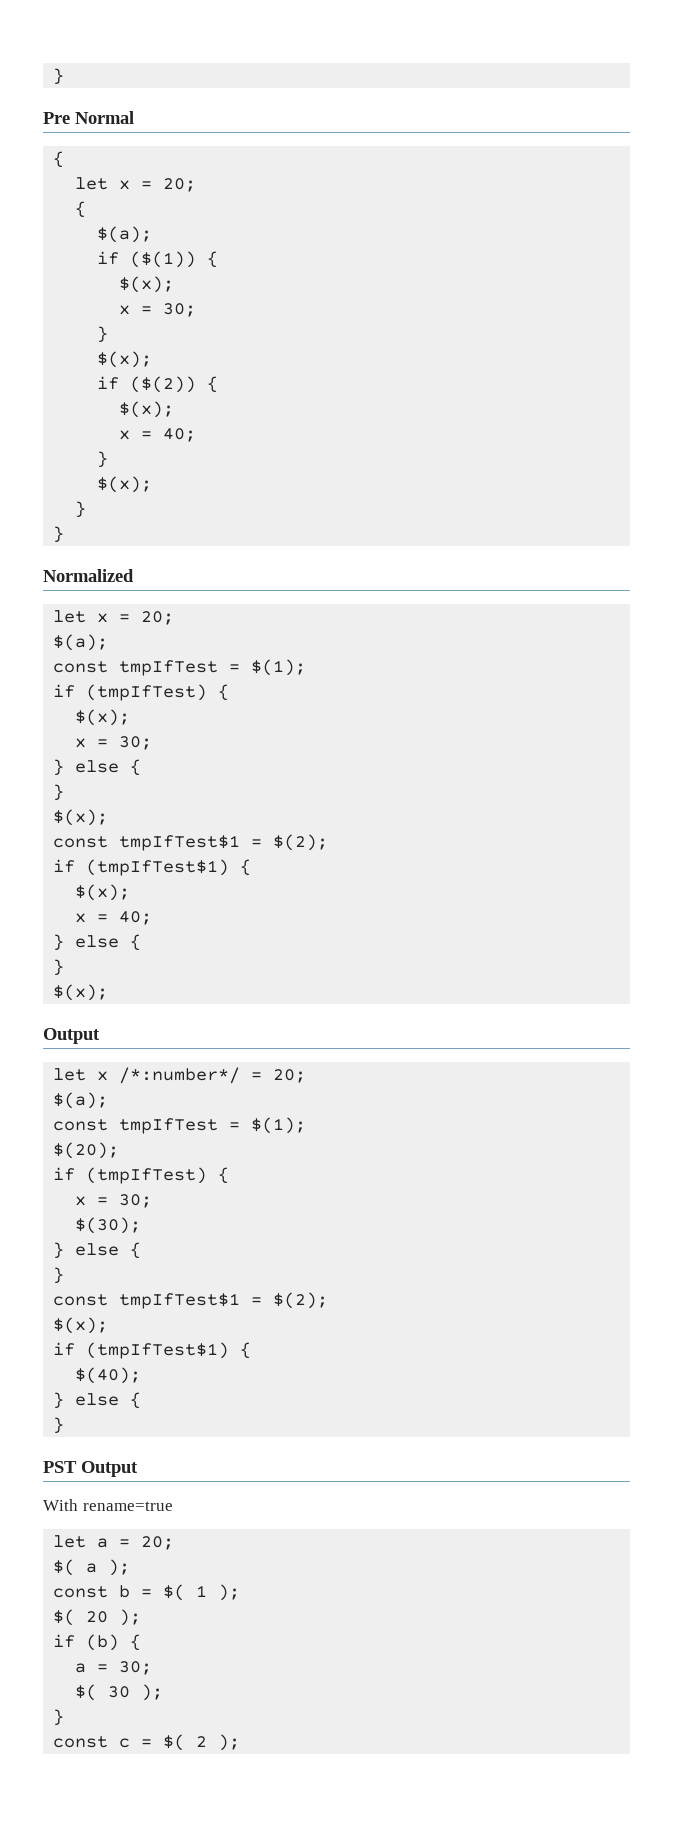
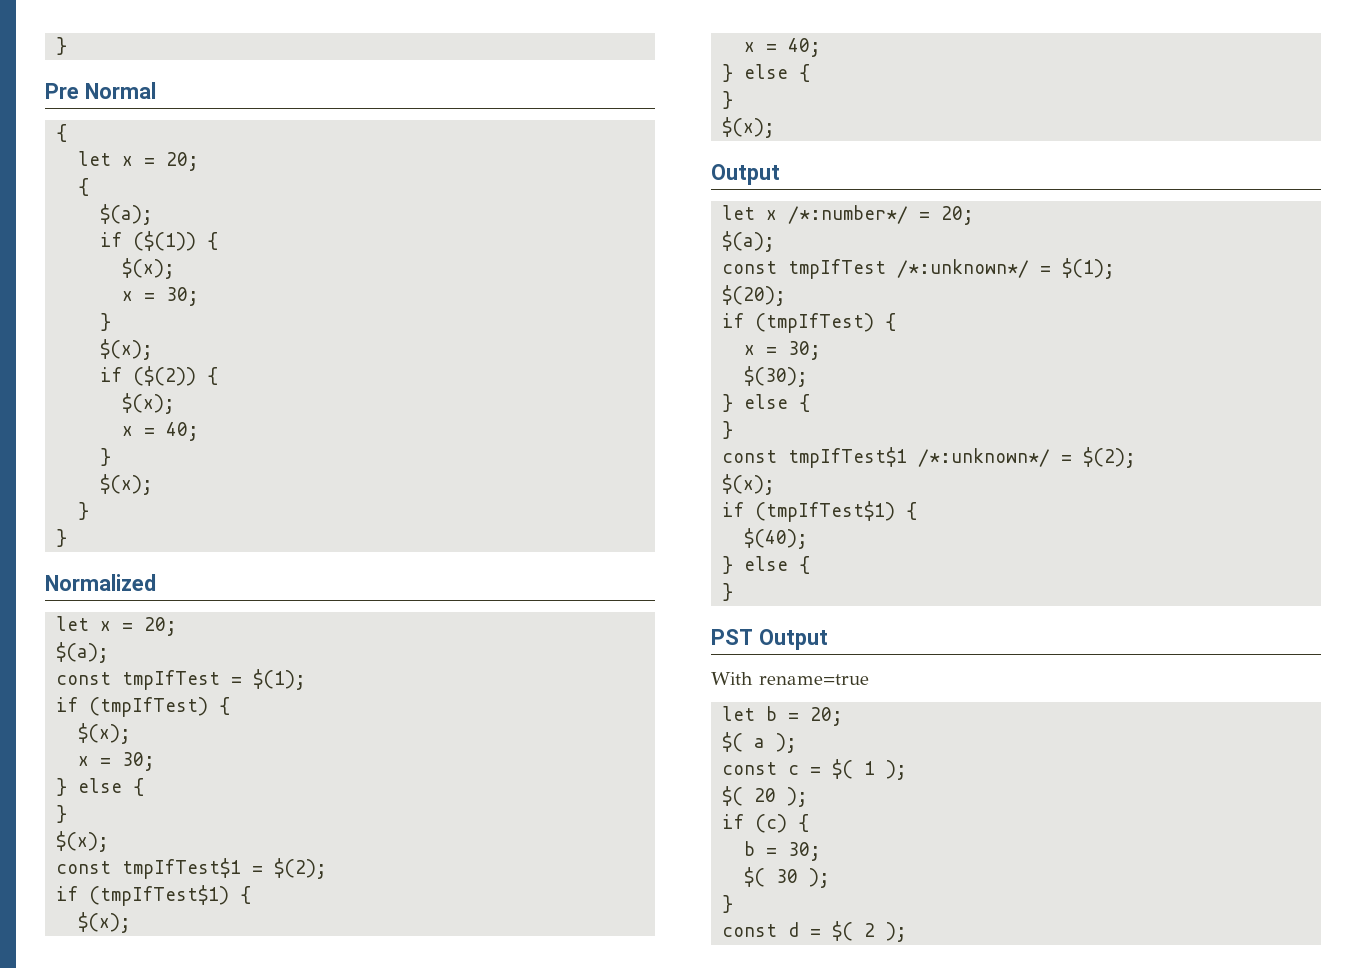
(219, 1126) none -> [897,259,1030,278] /*:unknown*/
(241, 1301) none -> [918,448,1051,467] /*:unknown*/
[97,1538,109,1548] a -> [766,706,778,721] b
[119,1585,131,1598] b -> [788,765,800,775] c
[86,1634,142,1651] [75,1663,87,1673] (b) { // a -> [755,814,810,833] [744,841,756,856] (c) { // b
[119,1738,131,1748] c -> [788,922,800,937] d

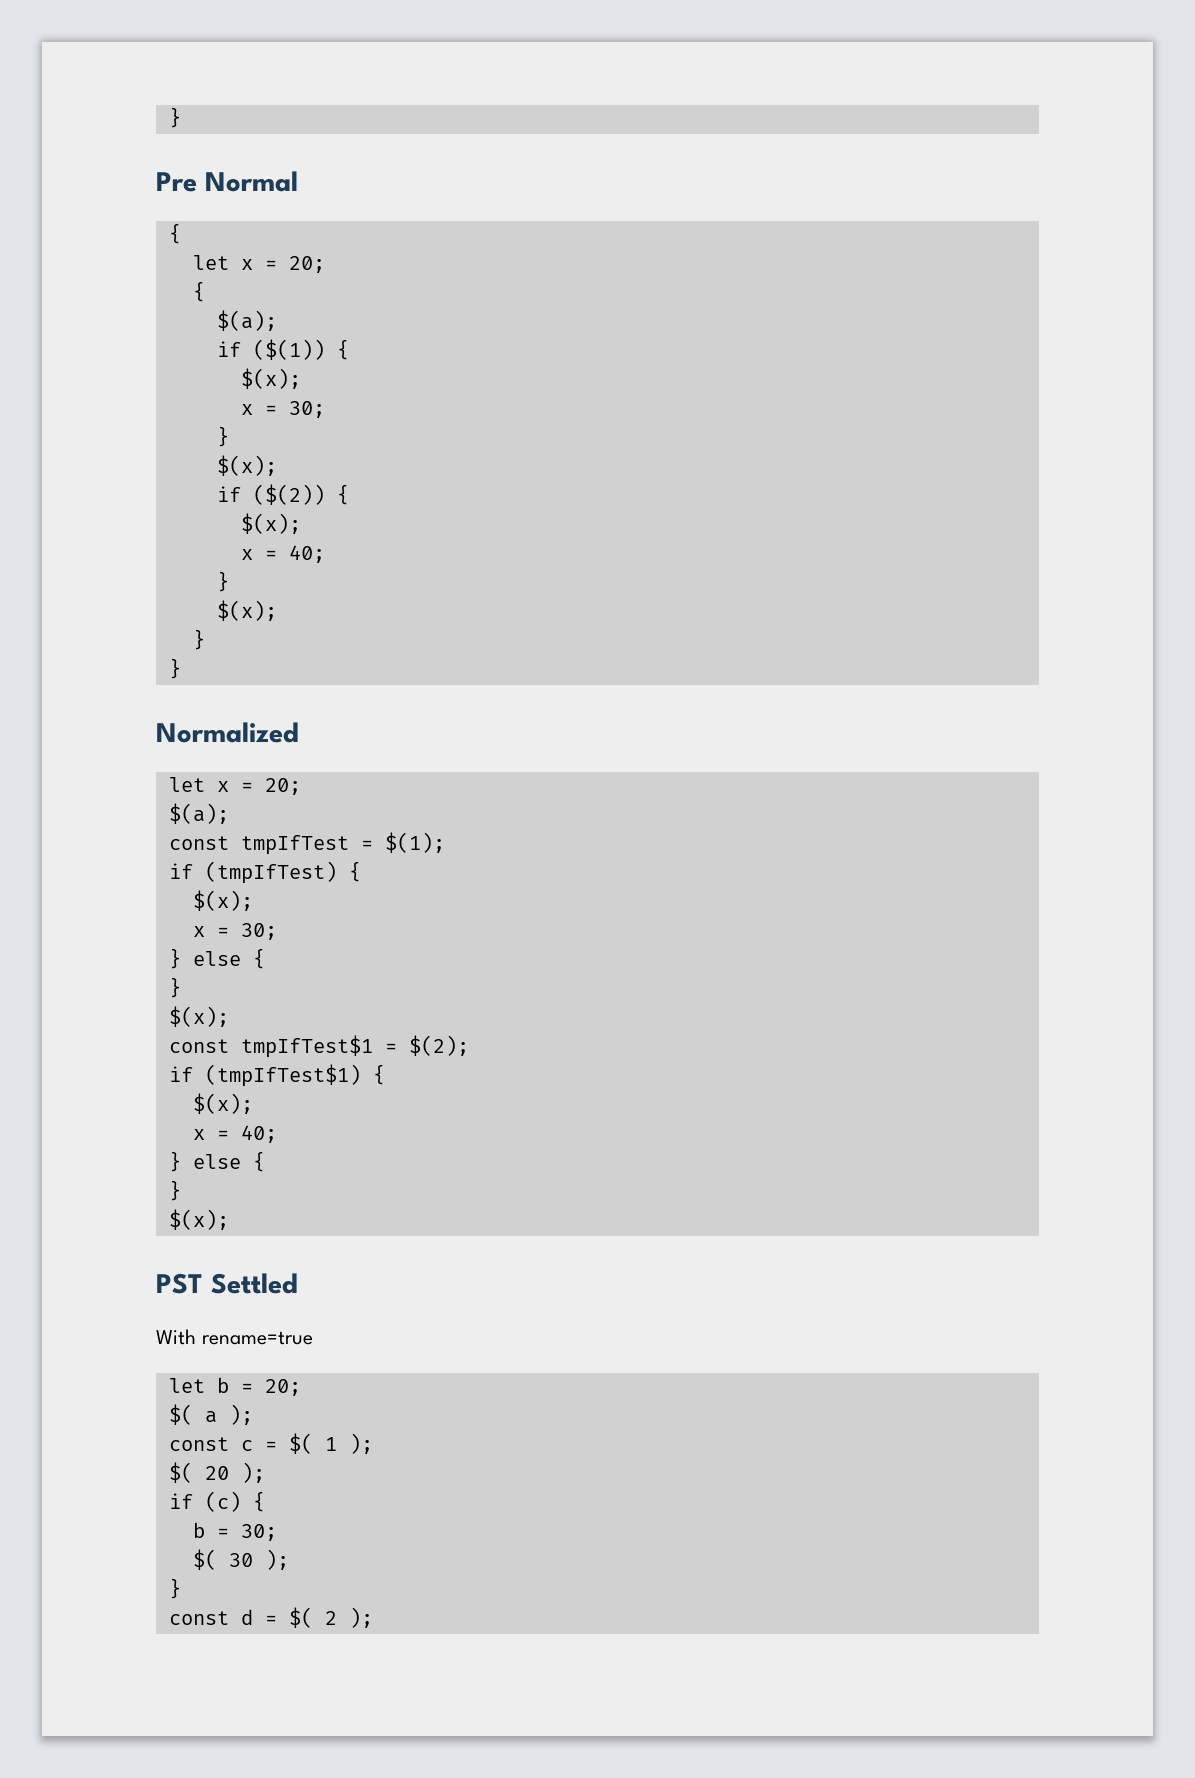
[711,164,780,185] [722,205,975,225] [722,231,776,252] [722,258,1116,279] [722,285,787,306] [722,313,897,333] [744,341,822,360] [744,366,809,387] [722,394,811,412] [722,421,734,439] [722,447,1137,468] [722,474,776,495] [722,501,918,522] [744,528,809,549] [722,556,811,574] [722,583,734,601] // Output // let x /*:number*/ = 20; // $(a); // const tmpIfTest /*:unknown*/ = $(1); // $(20); // if (tmpIfTest) { // x = 30; // $(30); // } else { // } // const tmpIfTest$1 /*:unknown*/ = $(2); // $(x); // if (tmpIfTest$1) { // $(40); // } else { // } -> (229, 1219) none
[758,629,828,650] Output -> [211,1273,298,1294] Settled

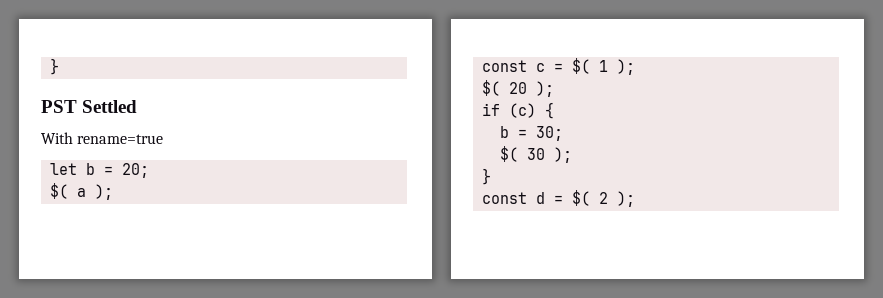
[168,107,181,128] [156,171,298,192] [168,223,181,244] [192,255,325,273] [192,281,205,302] [216,310,277,331] [216,339,349,360] [240,368,301,389] [240,401,325,418] [216,426,229,447] [216,455,277,476] [216,484,349,505] [240,513,301,534] [240,545,325,563] [216,571,229,592] [216,600,277,621] [192,629,205,650] [168,658,181,679] [156,722,299,743] [168,777,301,795] [168,803,229,824] [168,832,445,855] [168,861,361,884] [192,890,253,911] [192,923,277,940] [168,948,265,969] [168,977,181,998] [168,1006,229,1027] [168,1035,469,1058] [168,1064,385,1087] [192,1093,253,1114] [192,1125,277,1143] [168,1151,265,1172] [168,1180,181,1201] [168,1209,229,1230] } // Pre Normal // { // let x = 20; // { // $(a); // if ($(1)) { // $(x); // x = 30; // } // $(x); // if ($(2)) { // $(x); // x = 40; // } // $(x); // } // } // Normalized // let x = 20; // $(a); // const tmpIfTest = $(1); // if (tmpIfTest) { // $(x); // x = 30; // } else { // } // $(x); // const tmpIfTest$1 = $(2); // if (tmpIfTest$1) { // $(x); // x = 40; // } else { // } // $(x); -> [50,58,60,75] }

